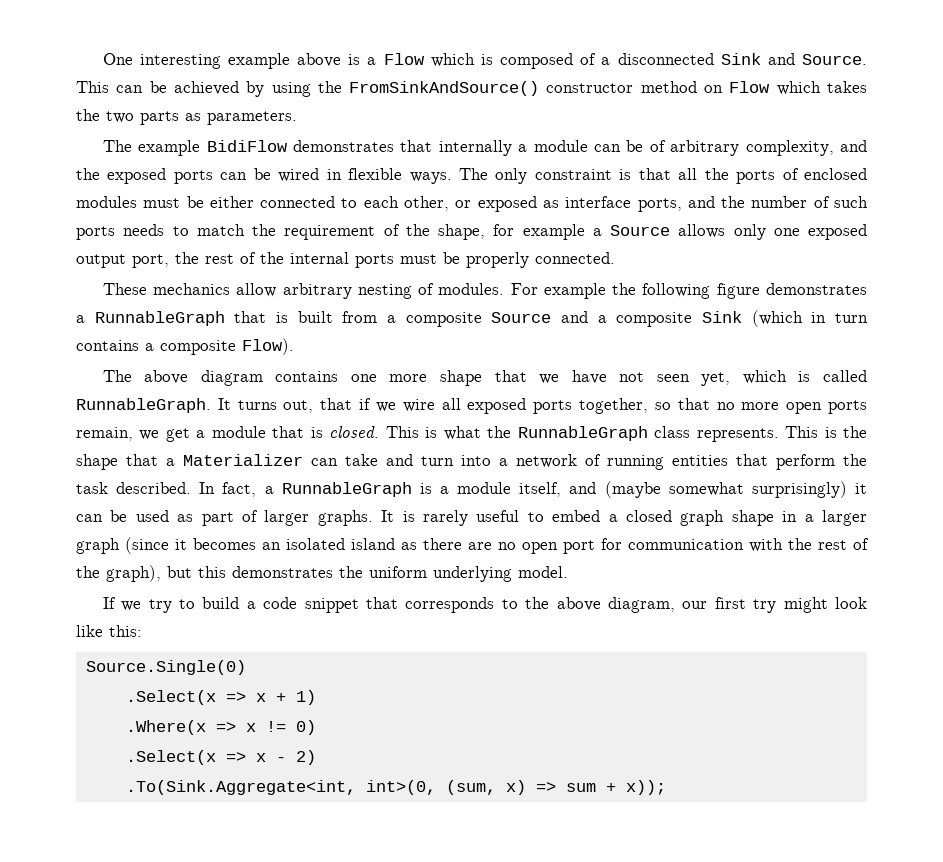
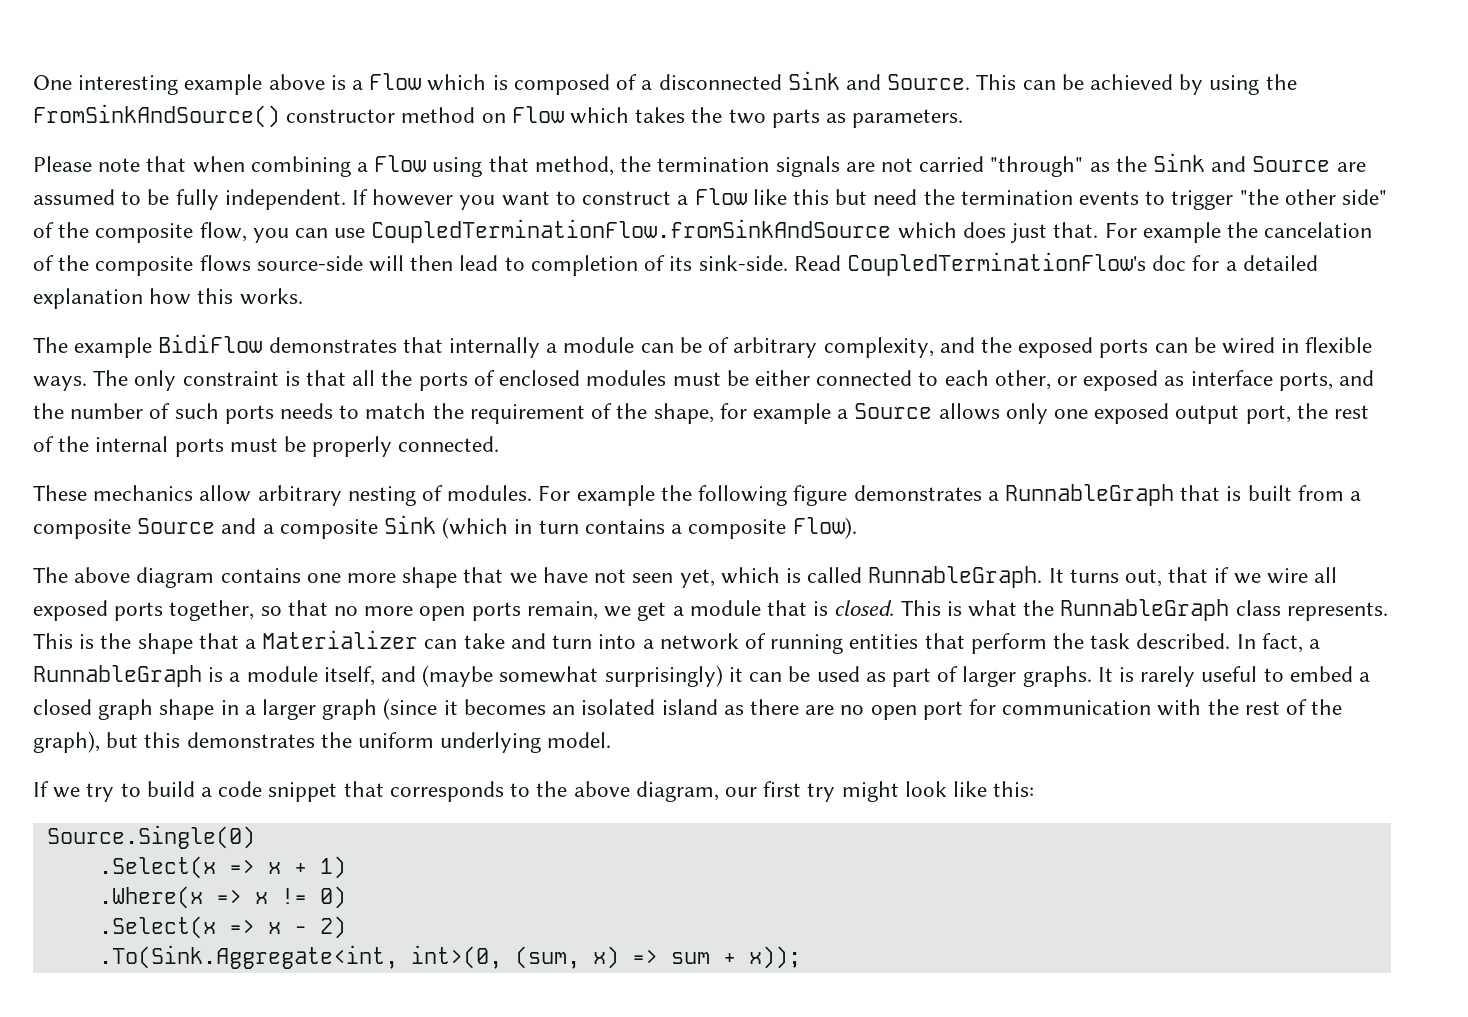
(297, 118) none -> [33,153,1366,177] [33,188,1388,210] [33,219,1373,243] [33,252,1318,276] [33,288,303,309] // Please note that when combining a Flow using that method, the termination signals are not carried "through" as the Sink and Source are assumed to be fully independent. If however you want to construct a Flow like this but need the termination events to trigger "the other side" of the composite flow, you can use CoupledTerminationFlow.fromSinkAndSource which does just that. For example the cancelation of the composite flows source-side will then lead to completion of its sink-side. Read CoupledTerminationFlow's doc for a detailed explanation how this works.

